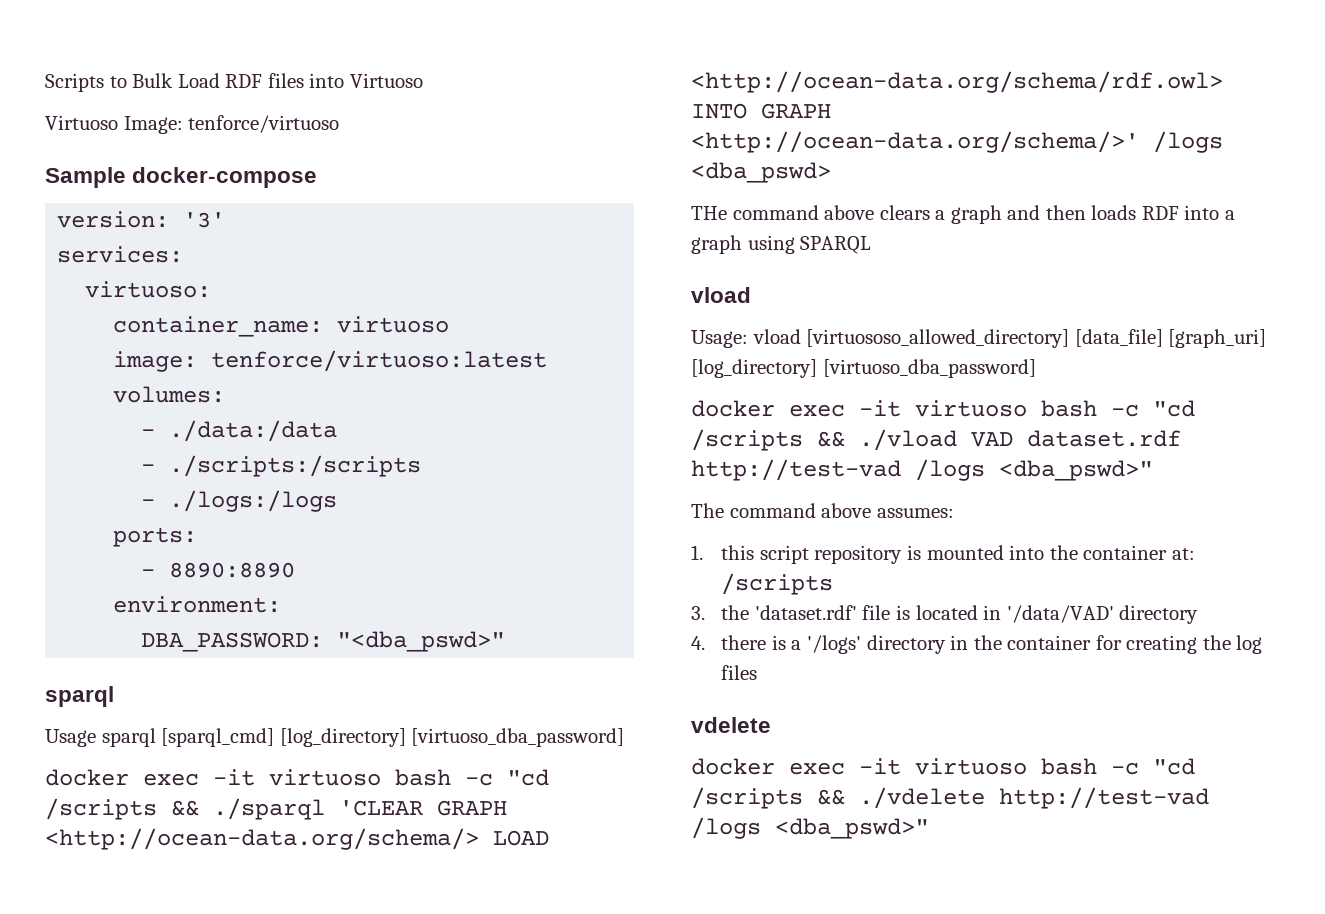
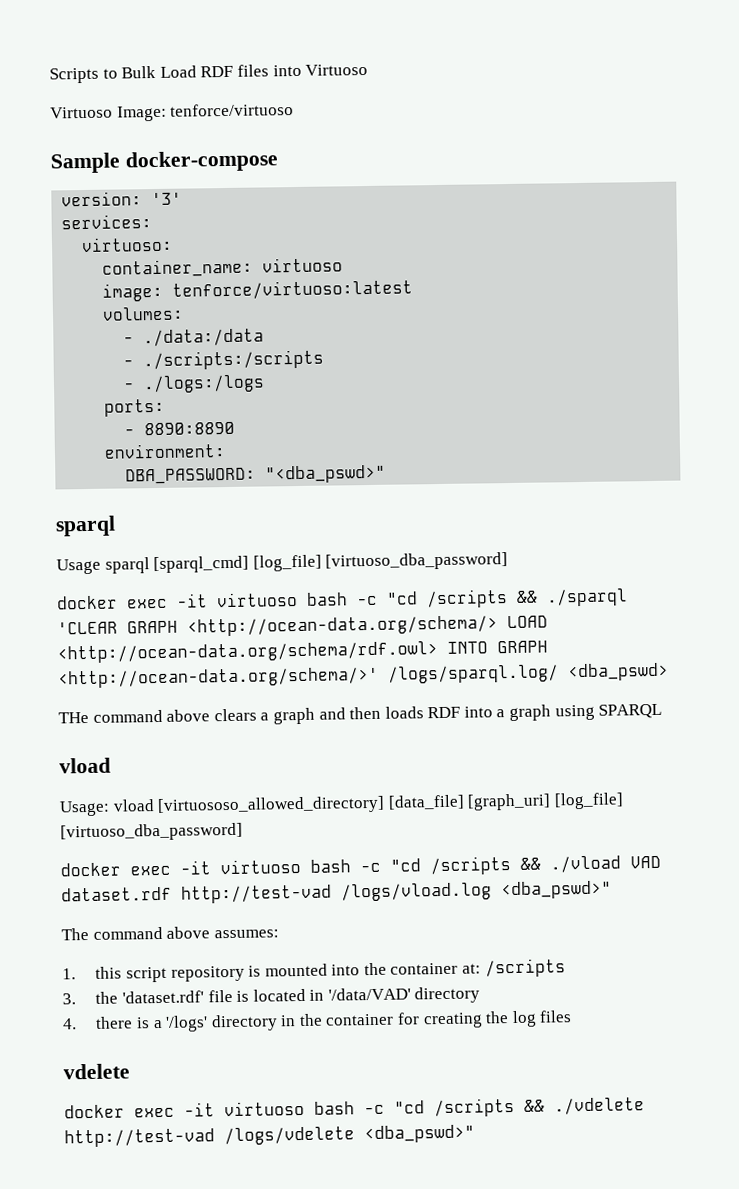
[279,728,406,747] [log_directory] -> [252,554,322,572] [log_file]
[1153,131,1223,153] /logs -> [388,664,559,684] /logs/sparql.log/
[691,359,817,378] [log_directory] -> [553,792,624,810] [log_file]
[915,459,985,481] /logs -> [341,882,492,902] /logs/vload.log
[691,817,761,839] /logs -> [224,1126,355,1146] /logs/vdelete

